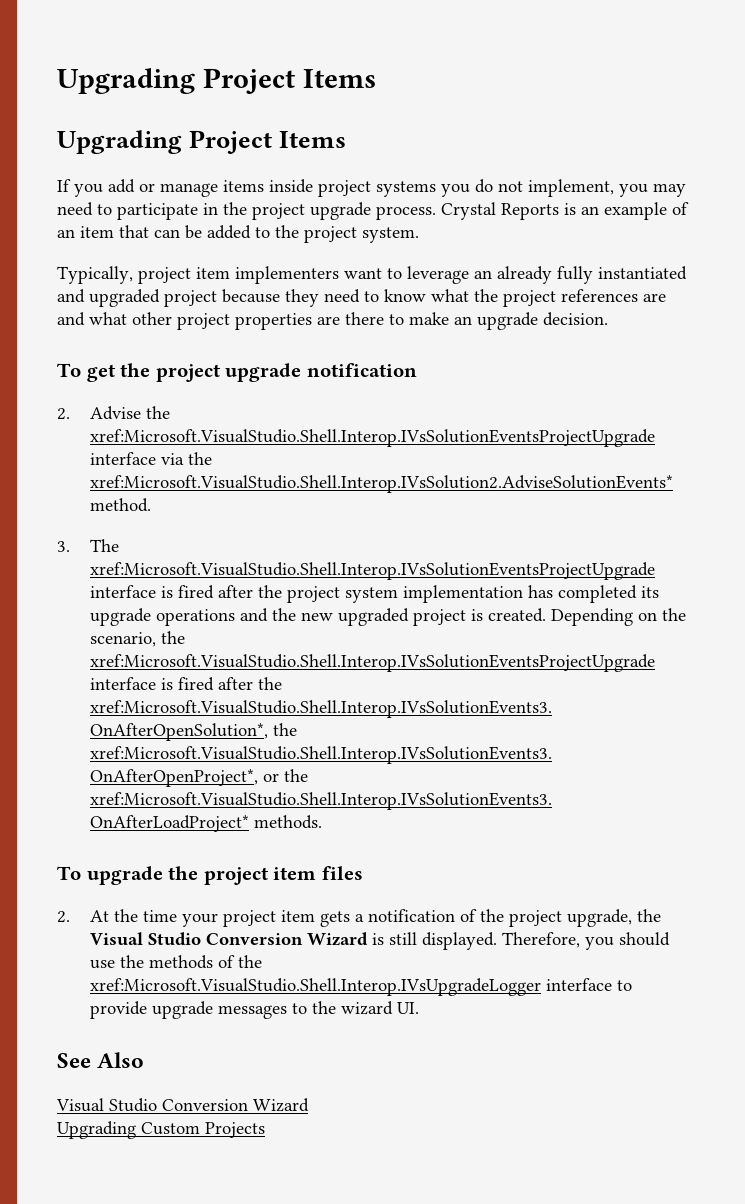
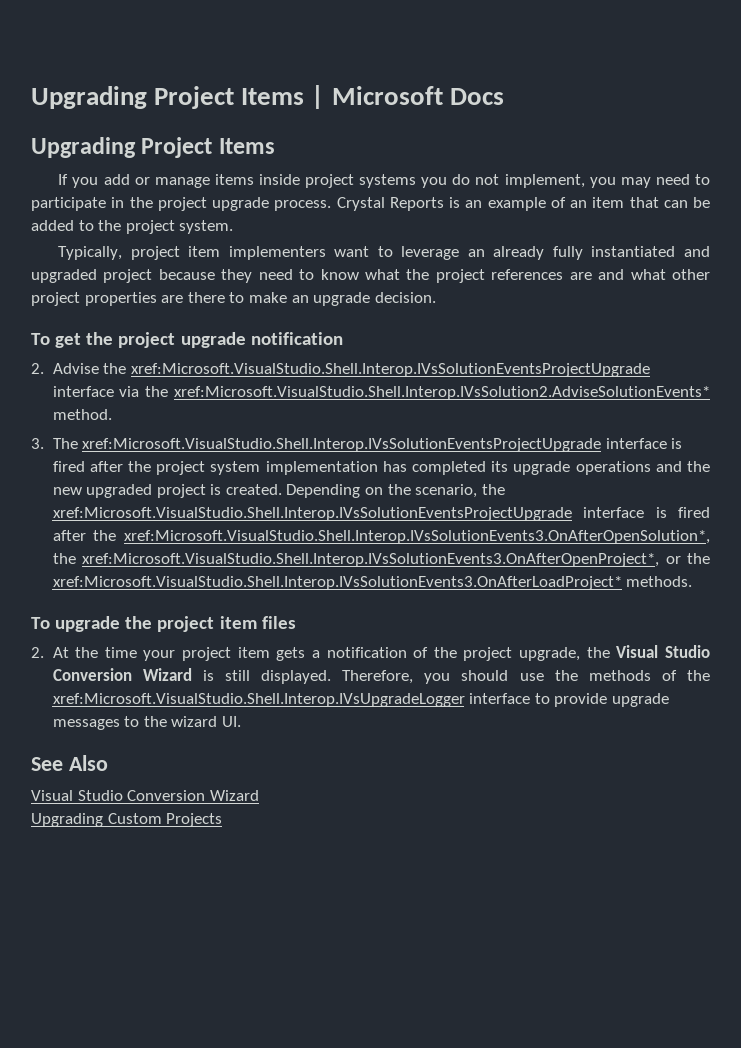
[57,68,376,94] Upgrading Project Items -> [31,85,504,109] Upgrading Project Items | Microsoft Docs

